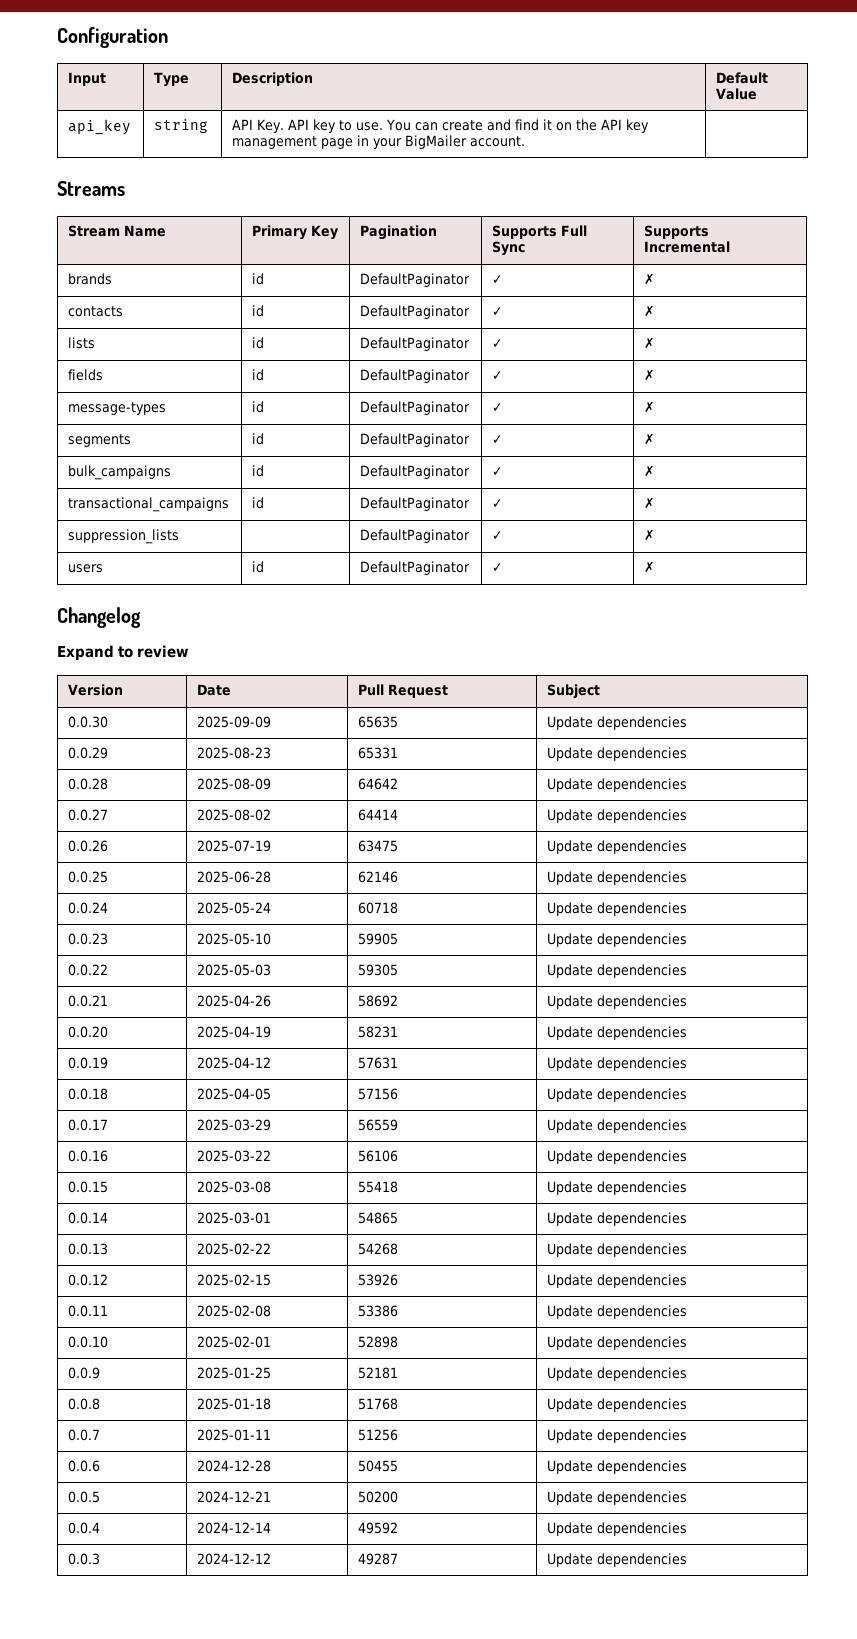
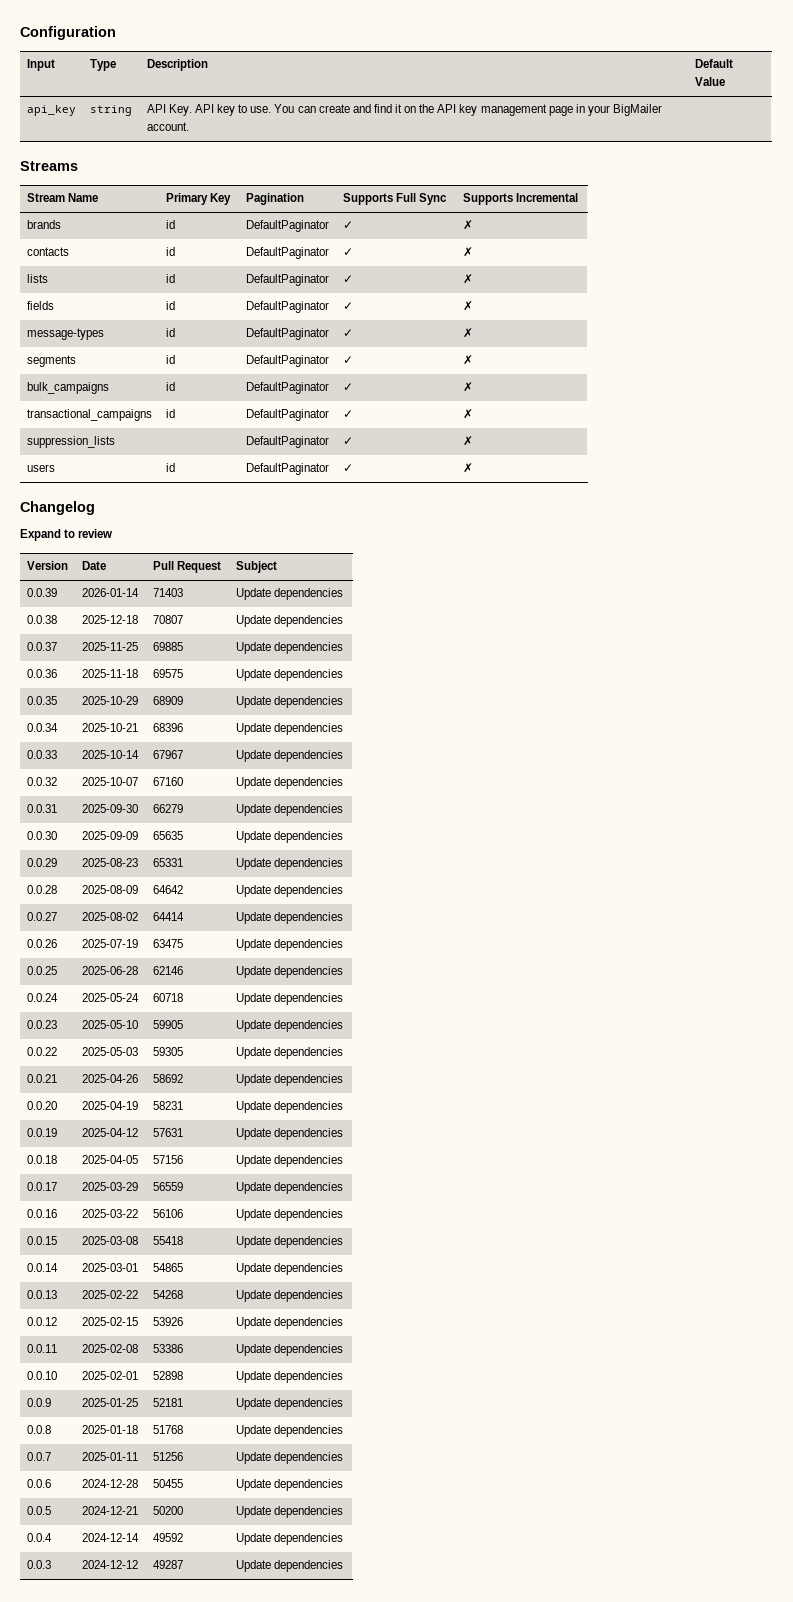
(601, 691) none -> [26,588,57,597] [81,588,139,597] [152,588,183,597] [235,588,343,600] [26,615,57,624] [81,615,138,624] [152,615,183,624] [235,615,343,627] [26,642,57,651] [81,642,138,651] [152,642,183,651] [235,642,343,654] [26,669,57,678] [81,669,138,678] [152,669,183,678] [235,669,343,681] [26,696,57,705] [81,696,138,705] [152,696,183,705] [235,696,343,708] [26,723,58,732] [81,723,138,732] [152,723,183,732] [235,723,343,735] [26,750,57,759] [81,750,139,759] [152,750,183,759] [235,750,343,762] [26,777,57,786] [81,777,138,786] [152,777,183,786] [235,777,343,789] [26,804,57,813] [81,804,138,813] [152,804,183,813] [235,804,343,816] // 0.0.39 | 2026-01-14 | 71403 | Update dependencies // 0.0.38 | 2025-12-18 | 70807 | Update dependencies // 0.0.37 | 2025-11-25 | 69885 | Update dependencies // 0.0.36 | 2025-11-18 | 69575 | Update dependencies // 0.0.35 | 2025-10-29 | 68909 | Update dependencies // 0.0.34 | 2025-10-21 | 68396 | Update dependencies // 0.0.33 | 2025-10-14 | 67967 | Update dependencies // 0.0.32 | 2025-10-07 | 67160 | Update dependencies // 0.0.31 | 2025-09-30 | 66279 | Update dependencies

